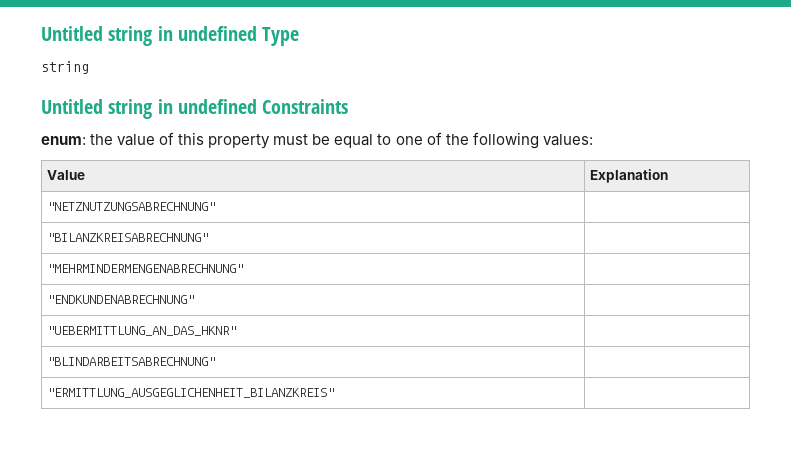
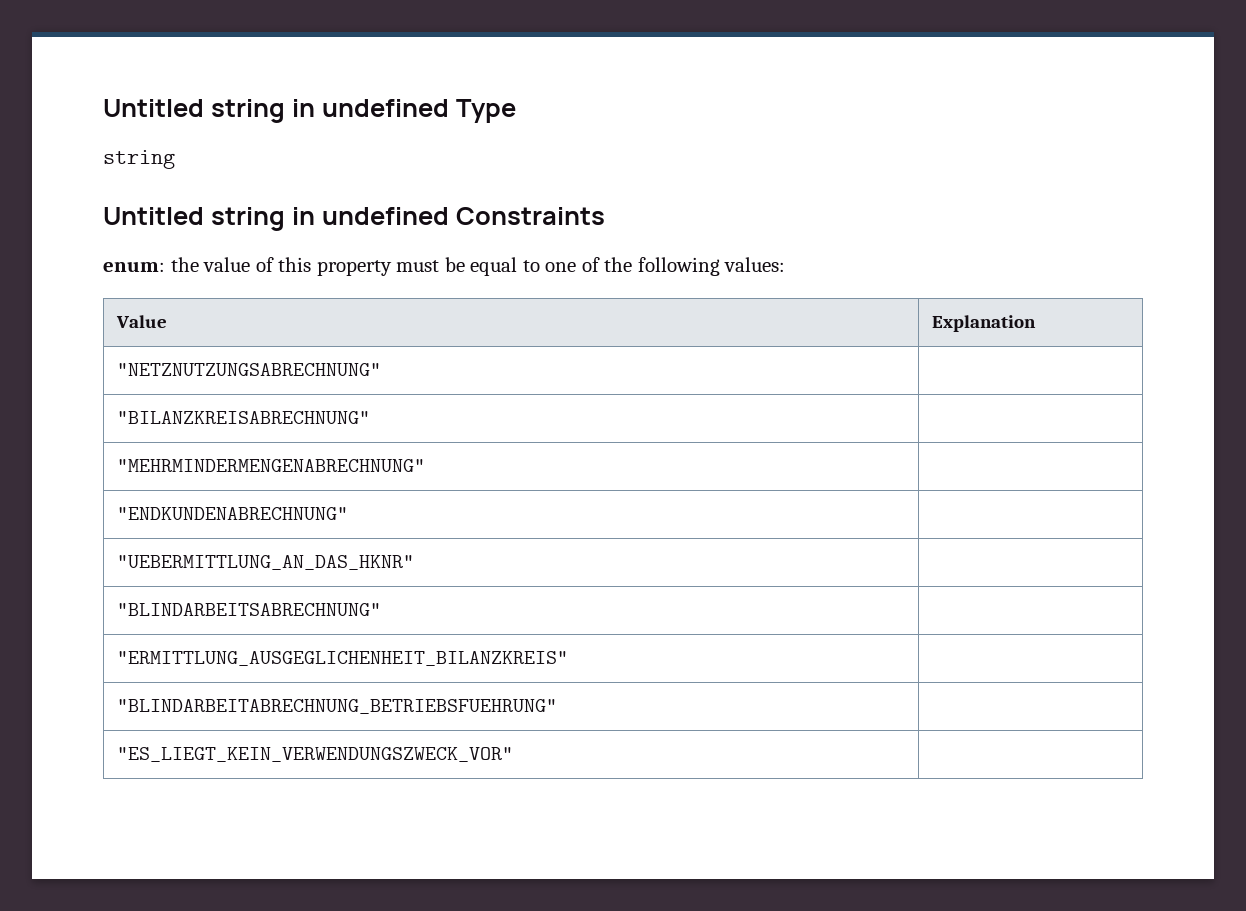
(335, 393) none -> [116,699,557,714] [116,747,513,762] // "BLINDARBEITABRECHNUNG_BETRIEBSFUEHRUNG" | // "ES_LIEGT_KEIN_VERWENDUNGSZWECK_VOR" |

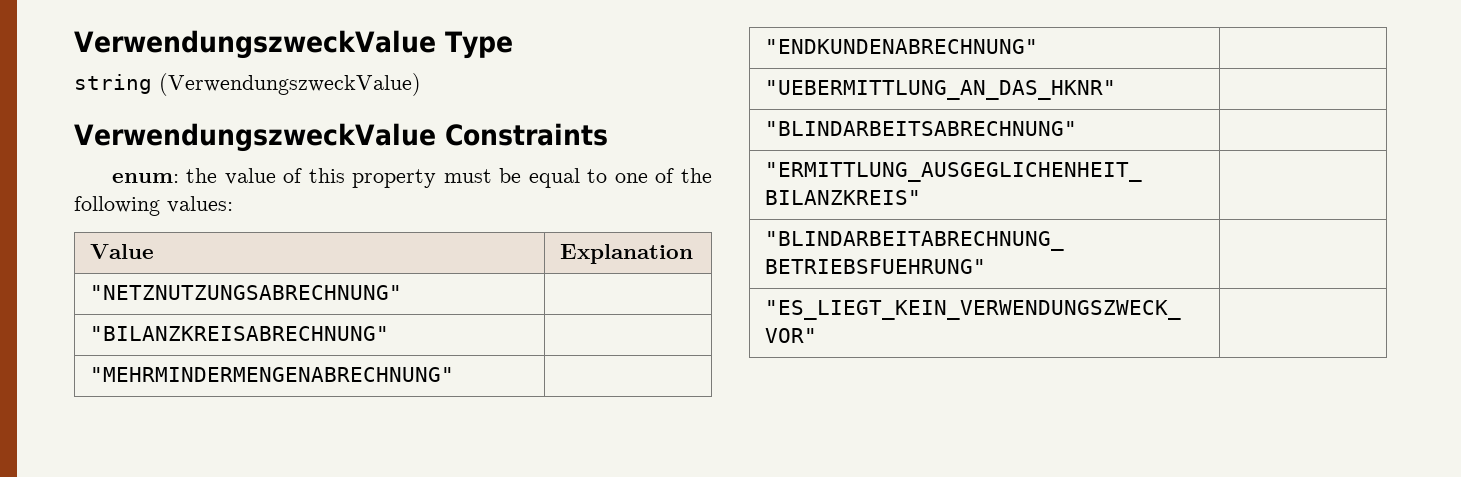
[103,99,516,123] [103,150,175,169] [103,207,449,231] Untitled string in undefined Type // string // Untitled string in undefined -> [74,30,513,59] [74,73,421,96] [74,123,436,152] VerwendungszweckValue Type // string (VerwendungszweckValue) // VerwendungszweckValue

